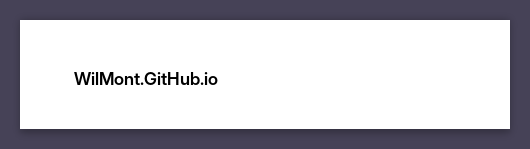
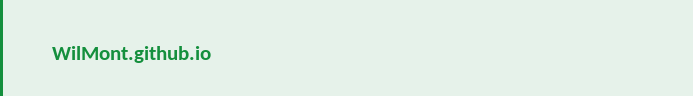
[74,72,218,85] WilMont.GitHub.io -> [52,46,211,63] WilMont.github.io

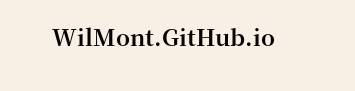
[52,46,211,63] WilMont.github.io -> [52,27,275,46] WilMont.GitHub.io

